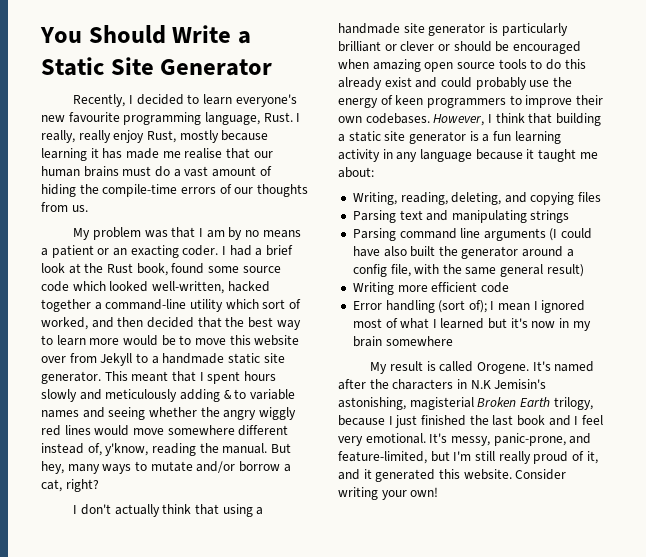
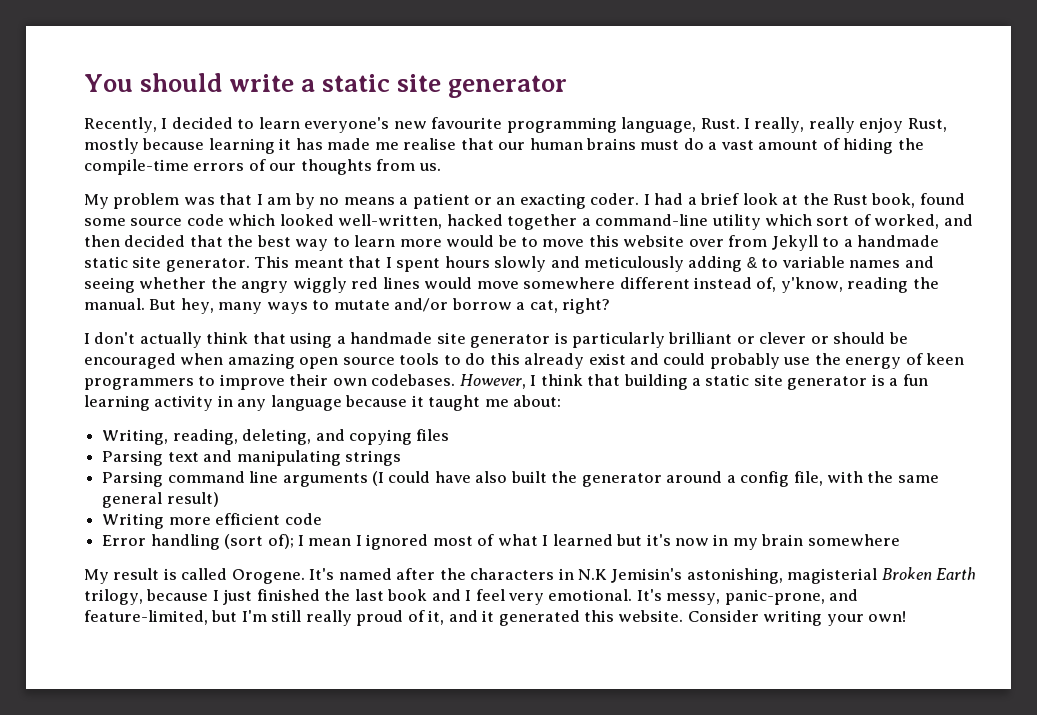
[88,25,251,44] [41,57,273,76] Should Write a Static Site Generator -> [139,73,568,98] should write a static site generator

